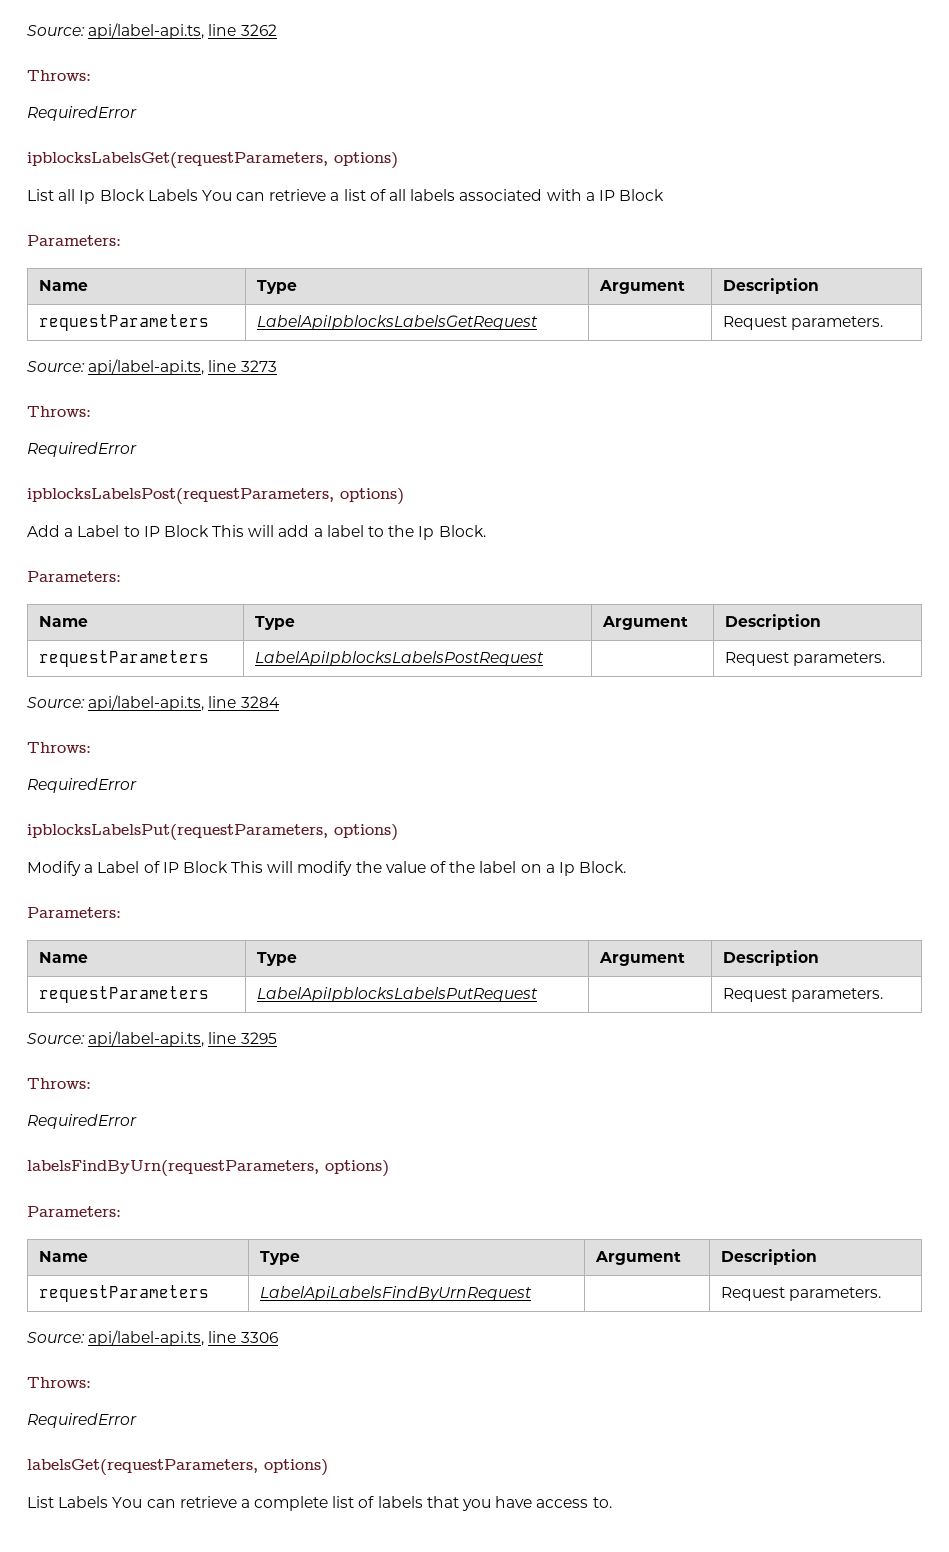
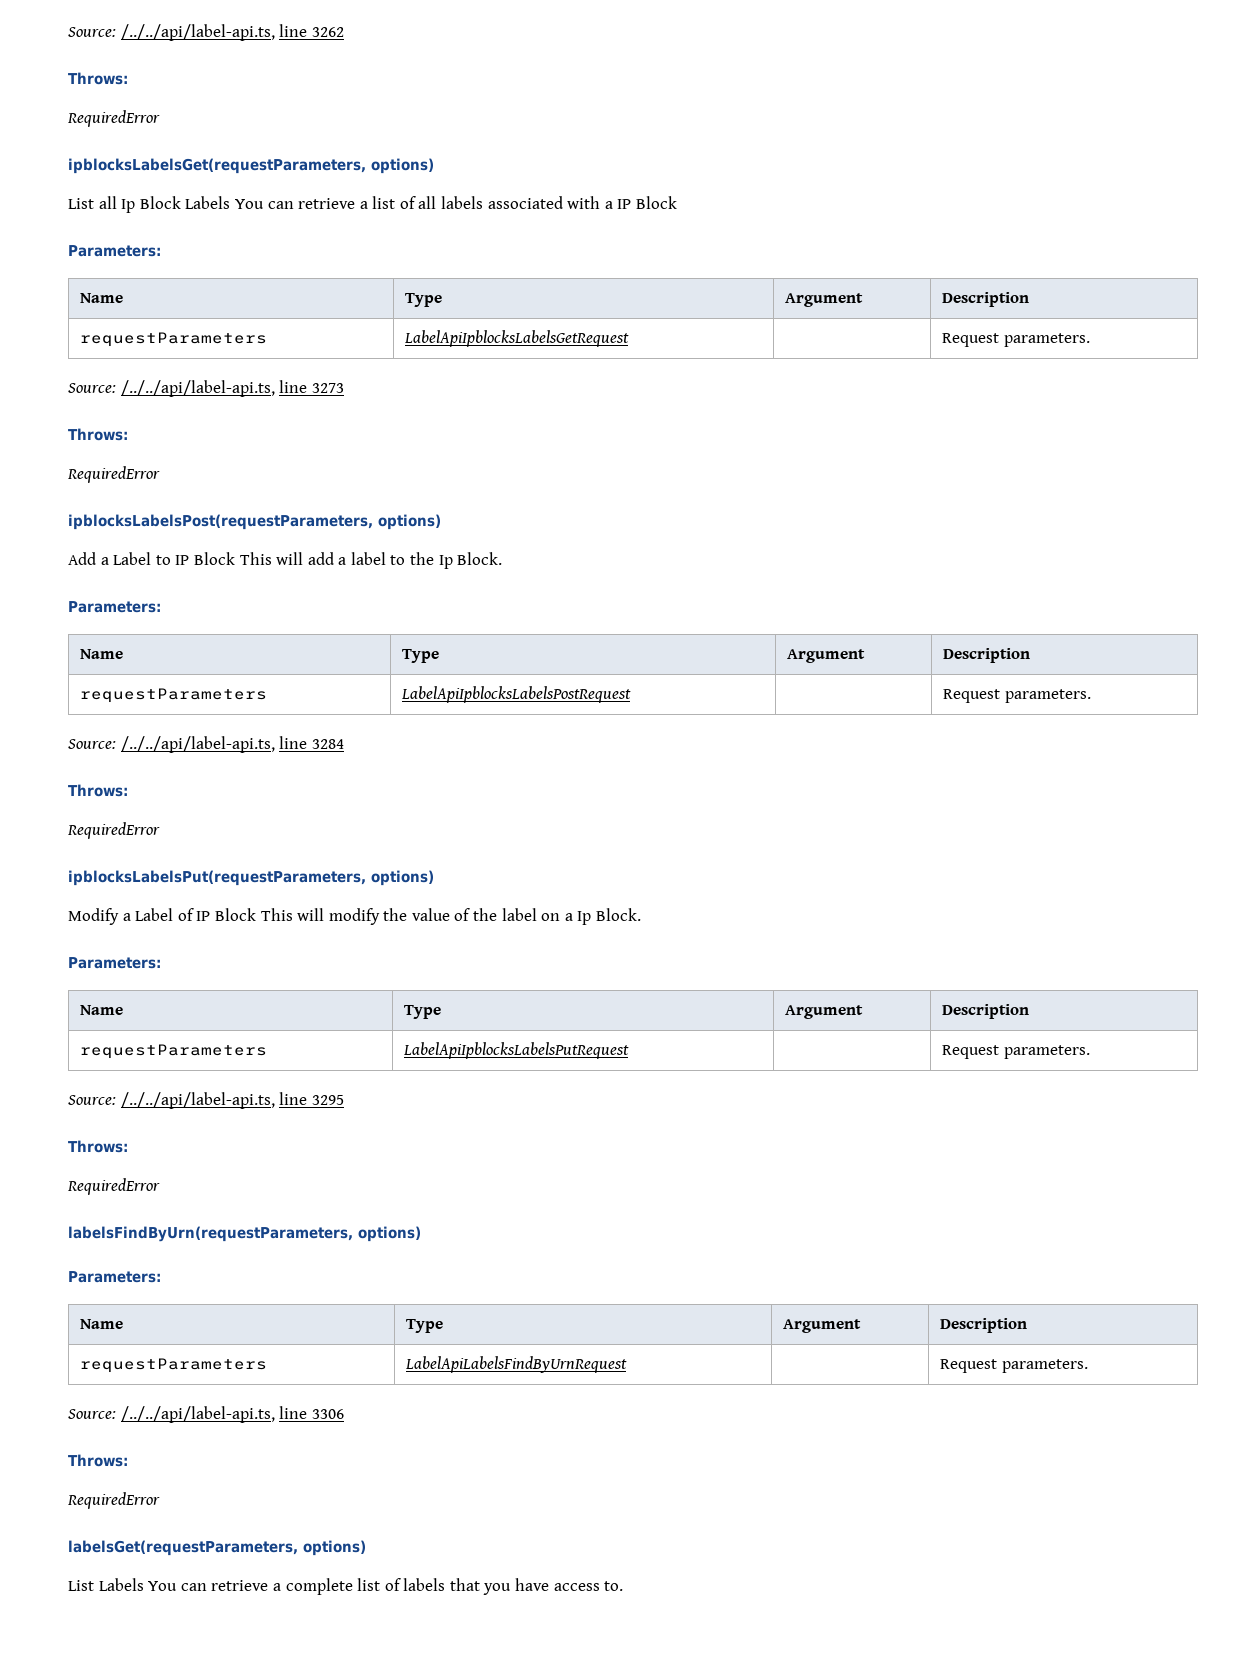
[27,23,205,39] Source: api/label-api.ts, -> [68,24,275,41] Source: /../../api/label-api.ts,
[88,359,205,375] api/label-api.ts, -> [120,380,275,397] /../../api/label-api.ts,
[88,695,205,711] api/label-api.ts, -> [120,736,275,753] /../../api/label-api.ts,
[88,1031,205,1047] api/label-api.ts, -> [120,1092,275,1109] /../../api/label-api.ts,
[88,1330,205,1346] api/label-api.ts, -> [120,1406,275,1423] /../../api/label-api.ts,

